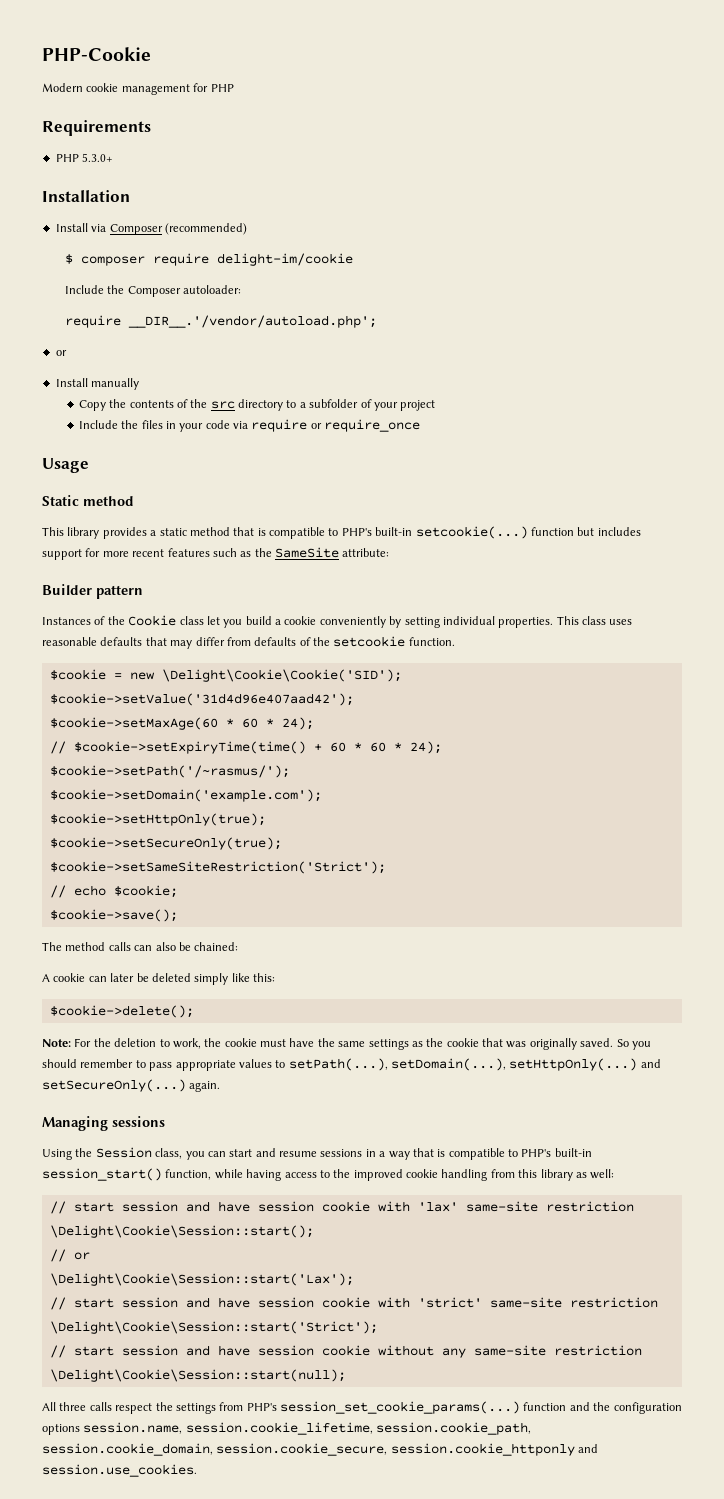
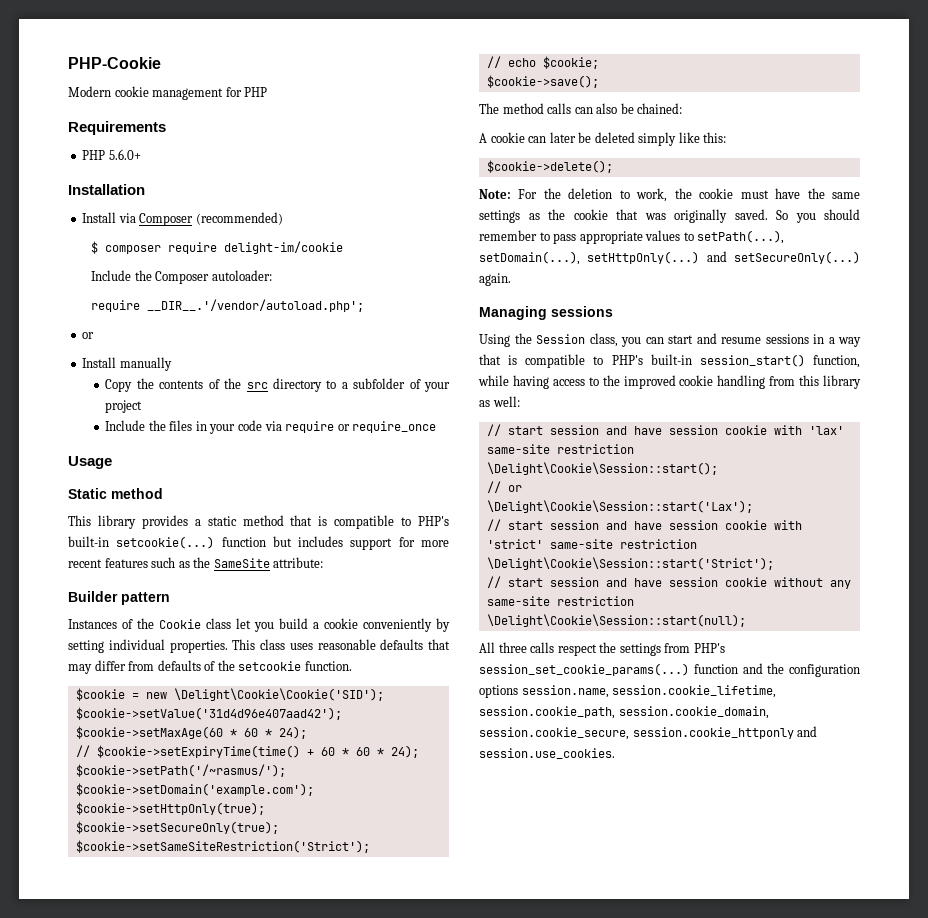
[82,153,114,162] 5.3.0+ -> [108,149,141,160] 5.6.0+

